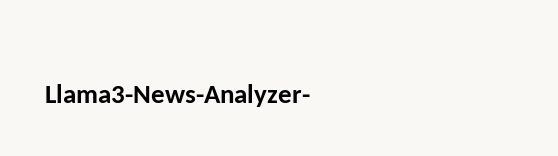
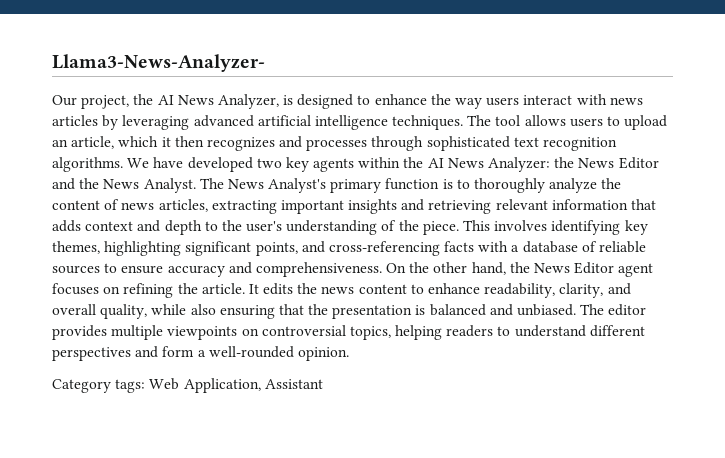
(310, 95) none -> [52,94,643,109] [52,115,668,130] [52,136,618,151] [52,157,659,172] [52,178,622,193] [52,199,657,214] [52,220,648,235] [52,241,647,256] [52,262,654,277] [52,283,631,298] [52,304,647,319] [52,325,645,340] [52,346,349,361] [52,378,323,393] // Our project, the AI News Analyzer, is designed to enhance the way users interact with news articles by leveraging advanced artificial intelligence techniques. The tool allows users to upload an article, which it then recognizes and processes through sophisticated text recognition algorithms. We have developed two key agents within the AI News Analyzer: the News Editor and the News Analyst. The News Analyst's primary function is to thoroughly analyze the content of news articles, extracting important insights and retrieving relevant information that adds context and depth to the user's understanding of the piece. This involves identifying key themes, highlighting significant points, and cross-referencing facts with a database of reliable sources to ensure accuracy and comprehensiveness. On the other hand, the News Editor agent focuses on refining the article. It edits the news content to enhance readability, clarity, and overall quality, while also ensuring that the presentation is balanced and unbiased. The editor provides multiple viewpoints on controversial topics, helping readers to understand different perspectives and form a well-rounded opinion. // Category tags: Web Application, Assistant

